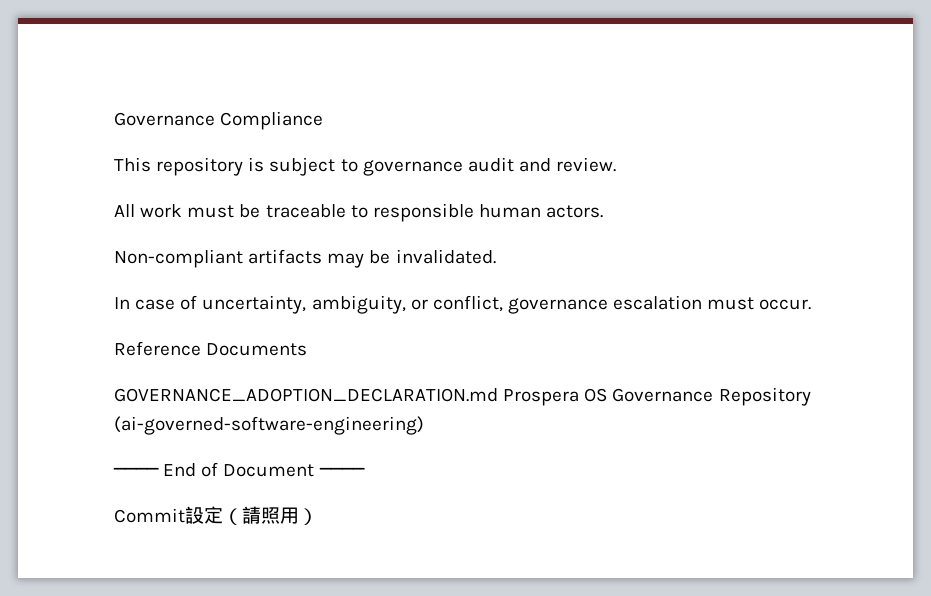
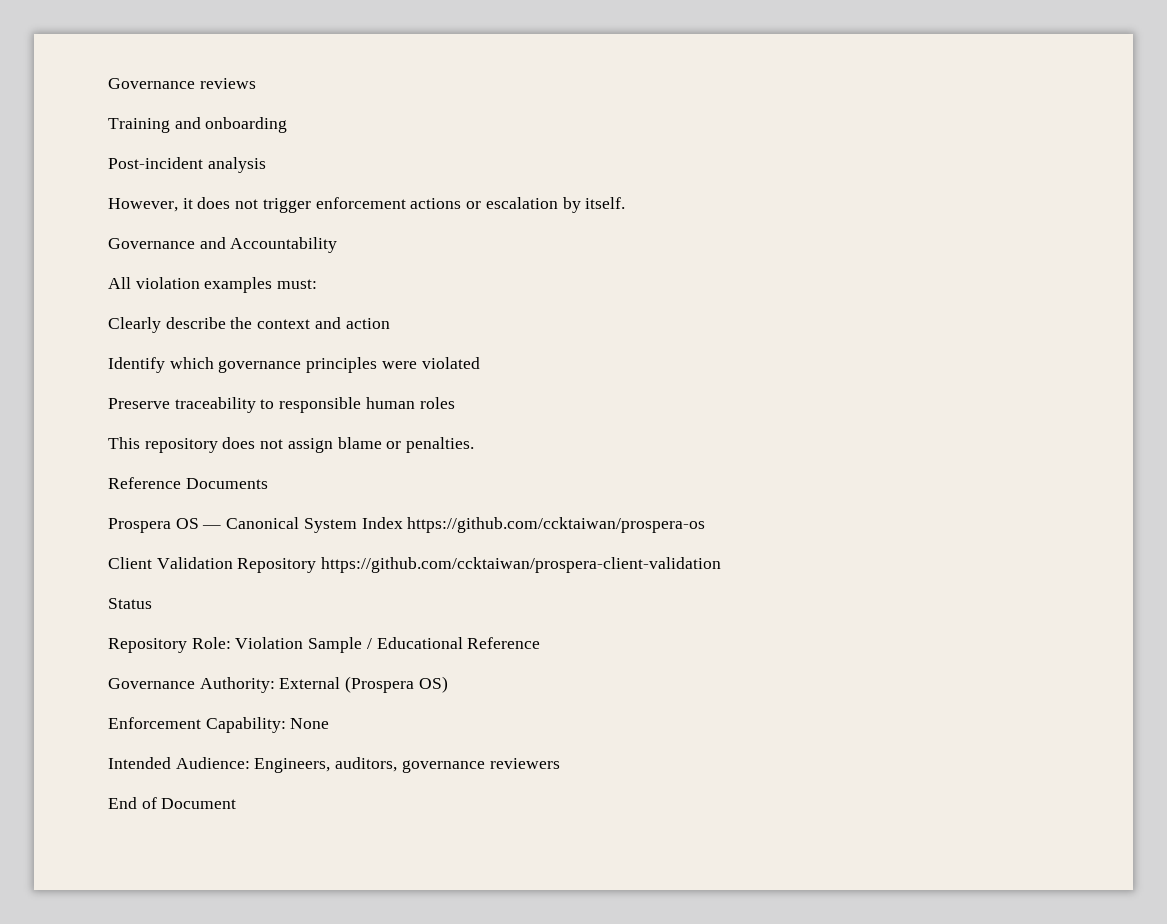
[114,111,324,130] [114,157,617,176] [114,203,604,222] [114,249,496,268] [114,295,812,314] Governance Compliance // This repository is subject to governance audit and review. // All work must be traceable to responsible human actors. // Non-compliant artifacts may be invalidated. // In case of uncertainty, ambiguity, or conflict, governance escalation must occur. -> [108,78,256,89] [108,117,288,133] [108,157,266,173] [108,197,626,213] [108,237,338,253] [108,277,318,293] [108,317,390,333] [108,357,480,373] [108,397,455,413] [108,437,475,453] Governance reviews // Training and onboarding // Post-incident analysis // However, it does not trigger enforcement actions or escalation by itself. // Governance and Accountability // All violation examples must: // Clearly describe the context and action // Identify which governance principles were violated // Preserve traceability to responsible human roles // This repository does not assign blame or penalties.
[114,388,498,402] GOVERNANCE_ADOPTION_DECLARATION.md -> (268, 483) none
[612,387,811,406] [114,416,424,435] [113,462,365,477] [114,506,318,525] Governance Repository (ai-governed-software-engineering) // ──── End of Document ──── // Commit設定（請照用） -> [202,517,706,533] [108,557,722,573] [108,598,152,609] [108,637,541,653] [108,676,448,693] [108,717,330,733] [108,757,560,773] [108,797,237,809] — Canonical System Index https://github.com/ccktaiwan/prospera-os // Client Validation Repository https://github.com/ccktaiwan/prospera-client-validation // Status // Repository Role: Violation Sample / Educational Reference // Governance Authority: External (Prospera OS) // Enforcement Capability: None // Intended Audience: Engineers, auditors, governance reviewers // End of Document

